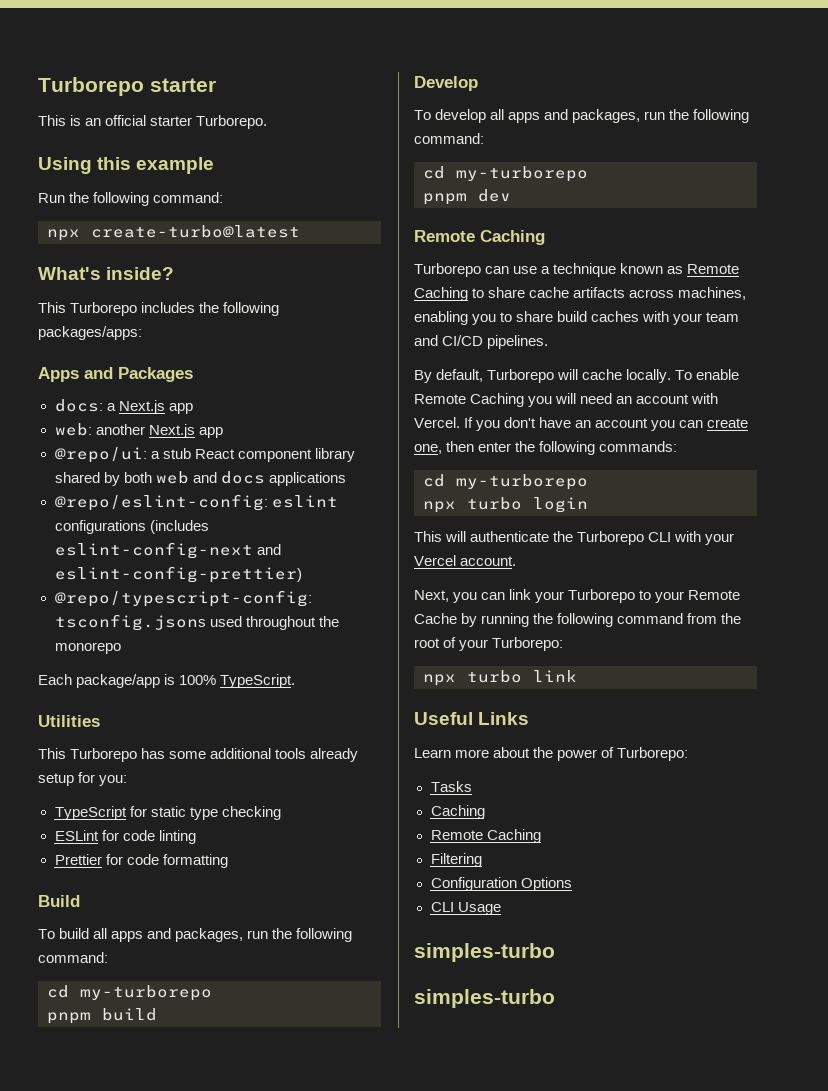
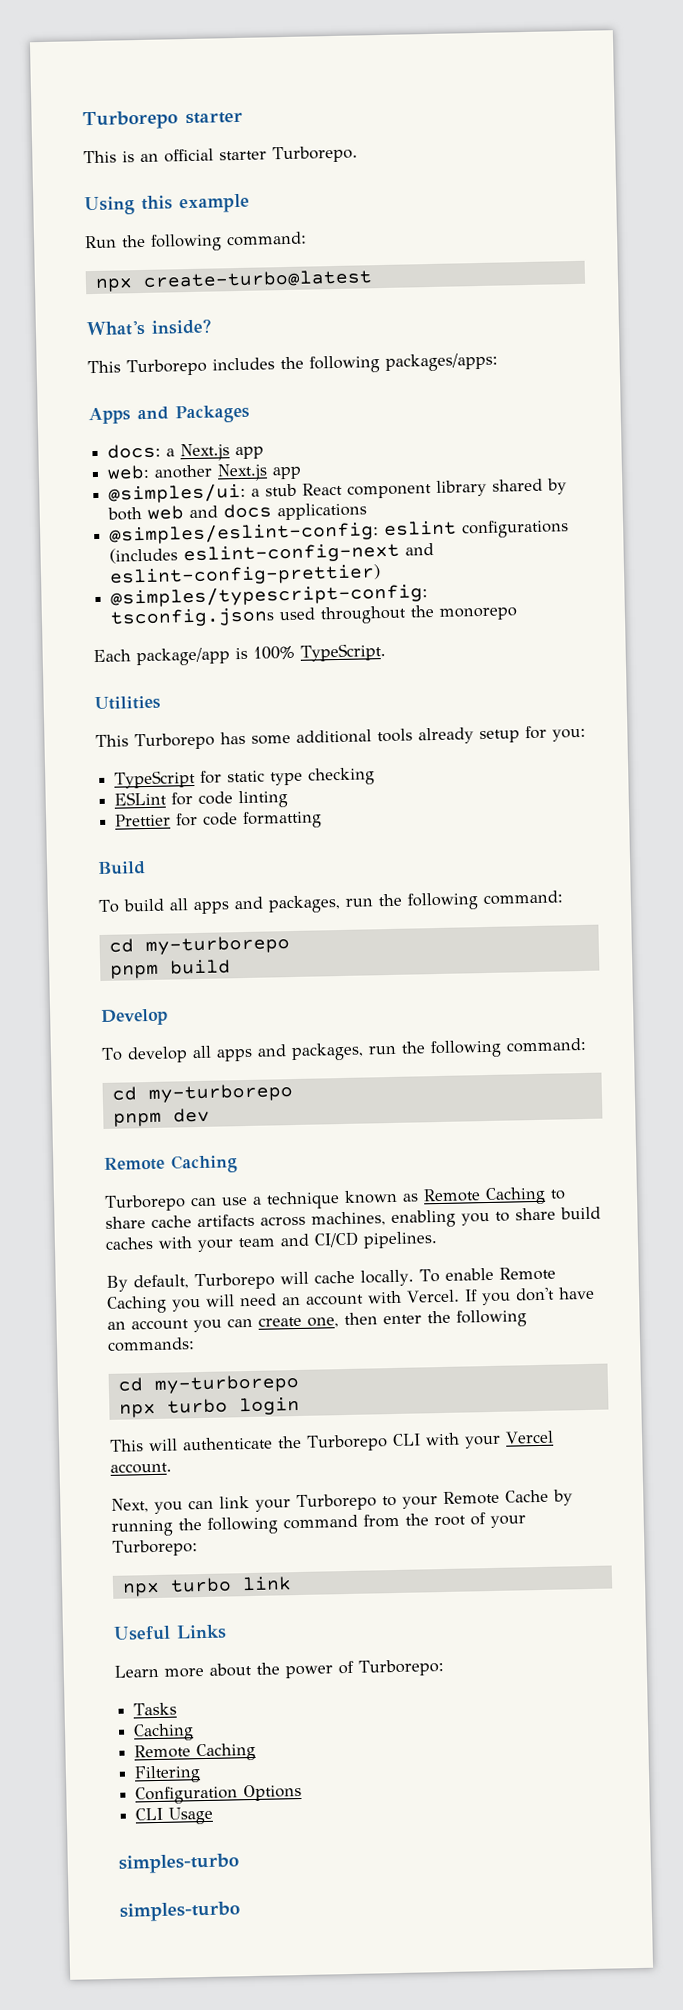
[54,447,147,463] @repo/ui: -> [108,482,247,504] @simples/ui:
[54,494,268,511] @repo/eslint-config: -> [109,521,380,545] @simples/eslint-config:
[54,590,312,607] @repo/typescript-config: -> [110,583,429,608] @simples/typescript-config:

